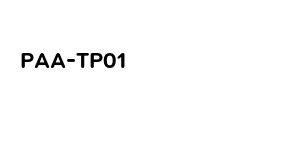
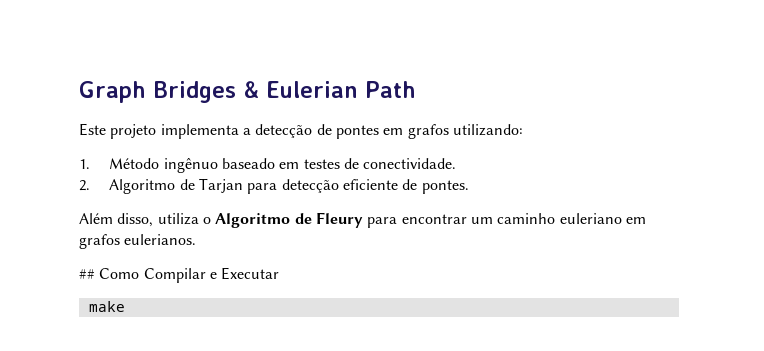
[20,53,126,68] PAA-TP01 -> [79,81,416,103] [79,123,523,139] [79,158,457,173] [79,178,469,194] [79,212,646,228] [79,234,197,249] [79,267,280,283] [88,301,125,312] Graph Bridges & Eulerian Path // Este projeto implementa a detecção de pontes em grafos utilizando: // 1. Método ingênuo baseado em testes de conectividade. // 2. Algoritmo de Tarjan para detecção eficiente de pontes. // Além disso, utiliza o Algoritmo de Fleury para encontrar um caminho euleriano em grafos eulerianos. // ## Como Compilar e Executar // make

